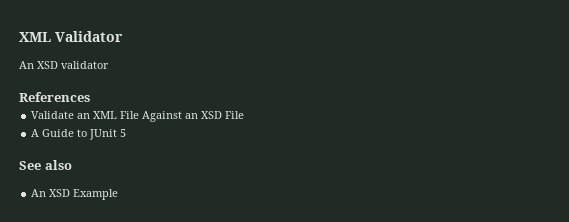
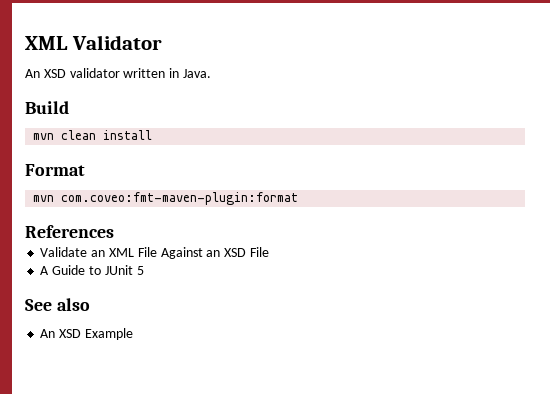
(109, 65) none -> [123,68,211,78] [25,101,69,114] [33,130,153,140] [25,164,85,176] [33,192,299,205] written in Java. // Build // mvn clean install // Format // mvn com.coveo:fmt-maven-plugin:format

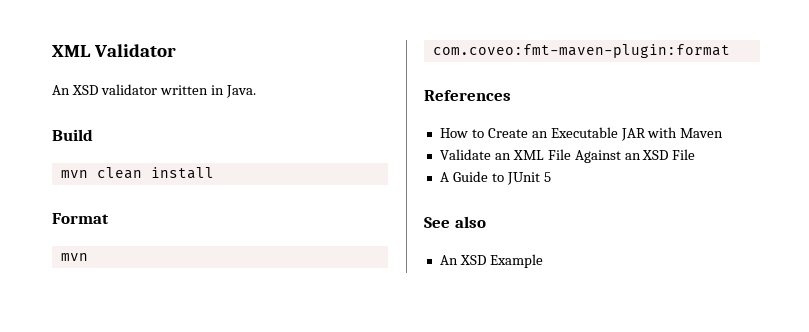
(114, 231) none -> [439,127,724,141] // How to Create an Executable JAR with Maven

